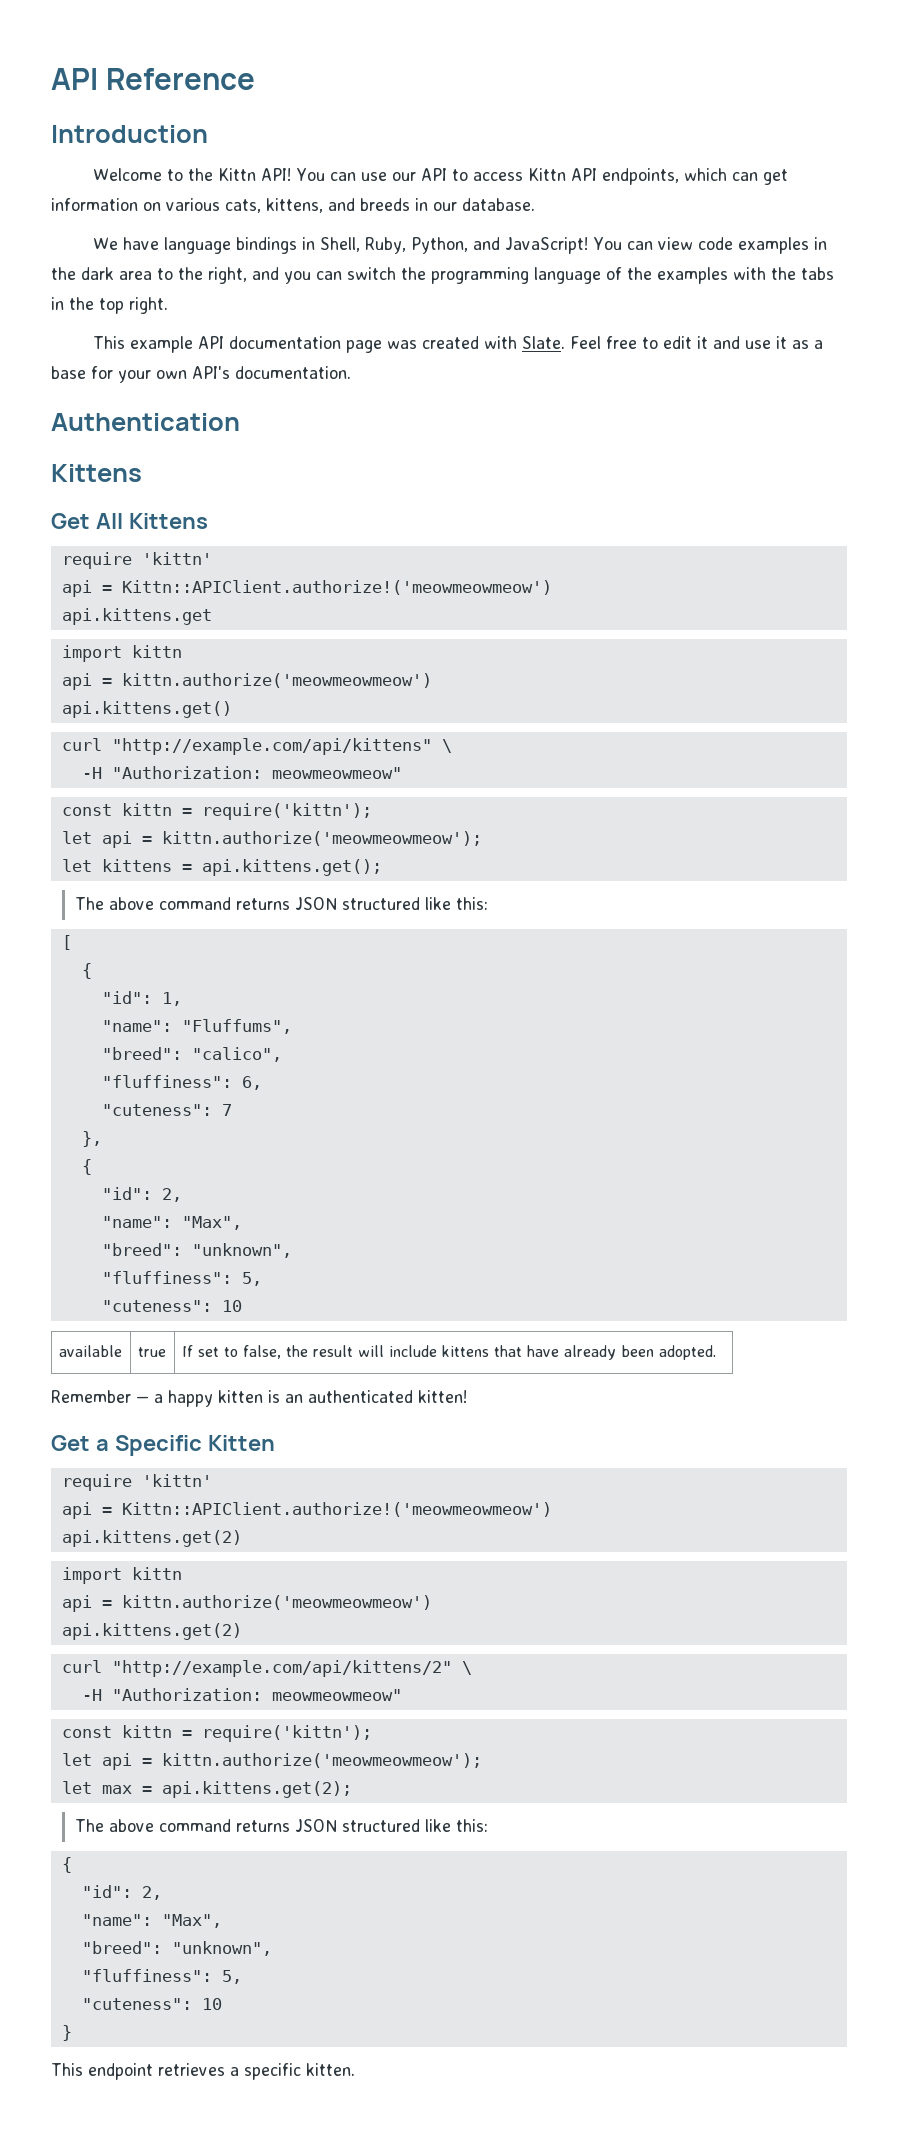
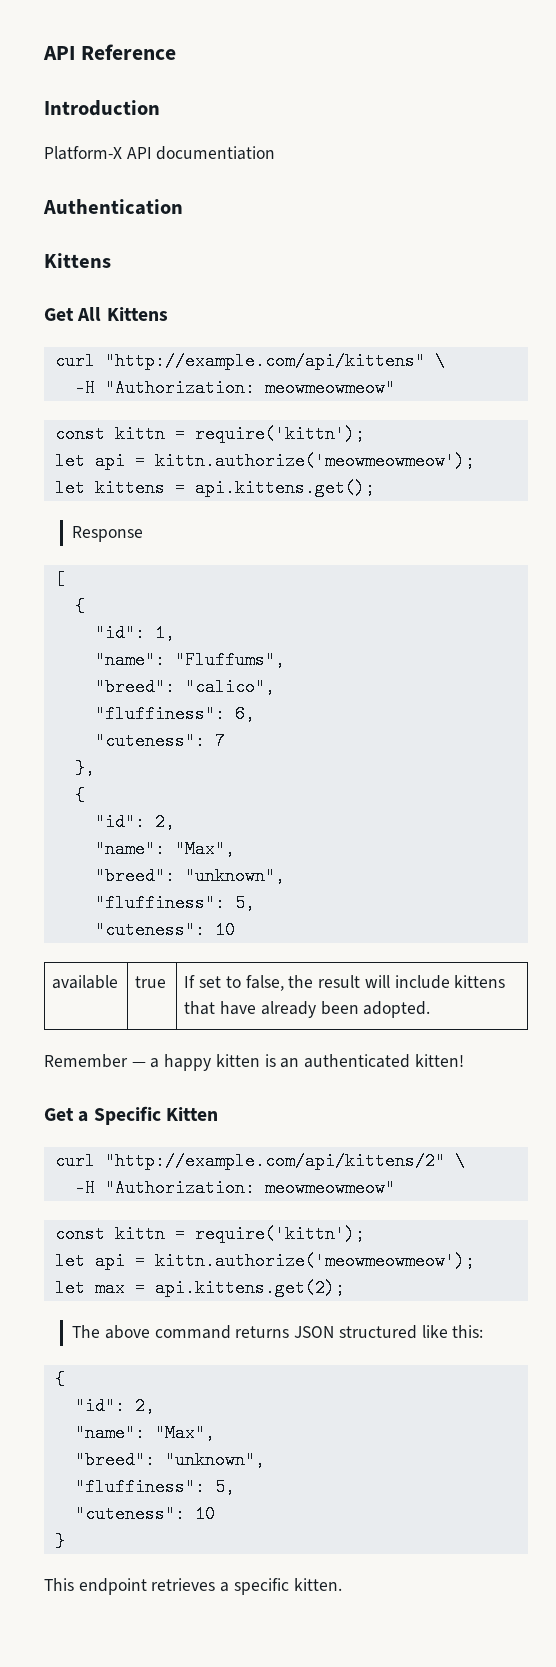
[93,168,789,185] [51,198,535,213] [93,237,828,254] [51,267,834,284] [51,297,168,314] [93,336,824,353] [51,366,351,383] Welcome to the Kittn API! You can use our API to access Kittn API endpoints, which can get information on various cats, kittens, and breeds in our database. // We have language bindings in Shell, Ruby, Python, and JavaScript! You can view code examples in the dark area to the right, and you can switch the programming language of the examples with the tabs in the top right. // This example API documentation page was created with Slate. Feel free to edit it and use it as a base for your own API's documentation. -> [44,146,276,160] Platform-X API documentiation
[61,552,212,569] [61,580,552,597] [61,608,212,625] [61,645,182,662] [61,673,432,690] [61,701,232,718] // require 'kittn' // api = Kittn::APIClient.authorize!('meowmeowmeow') // api.kittens.get // import kittn // api = kittn.authorize('meowmeowmeow') // api.kittens.get() -> (168, 314) none
[74,897,488,910] The above command returns JSON structured like this: -> [72,526,144,542] Response
[61,1474,212,1491] [61,1502,552,1519] [61,1530,242,1547] [61,1567,182,1584] [61,1595,432,1612] [61,1623,242,1640] // require 'kittn' // api = Kittn::APIClient.authorize!('meowmeowmeow') // api.kittens.get(2) // import kittn // api = kittn.authorize('meowmeowmeow') // api.kittens.get(2) -> (218, 1114) none

